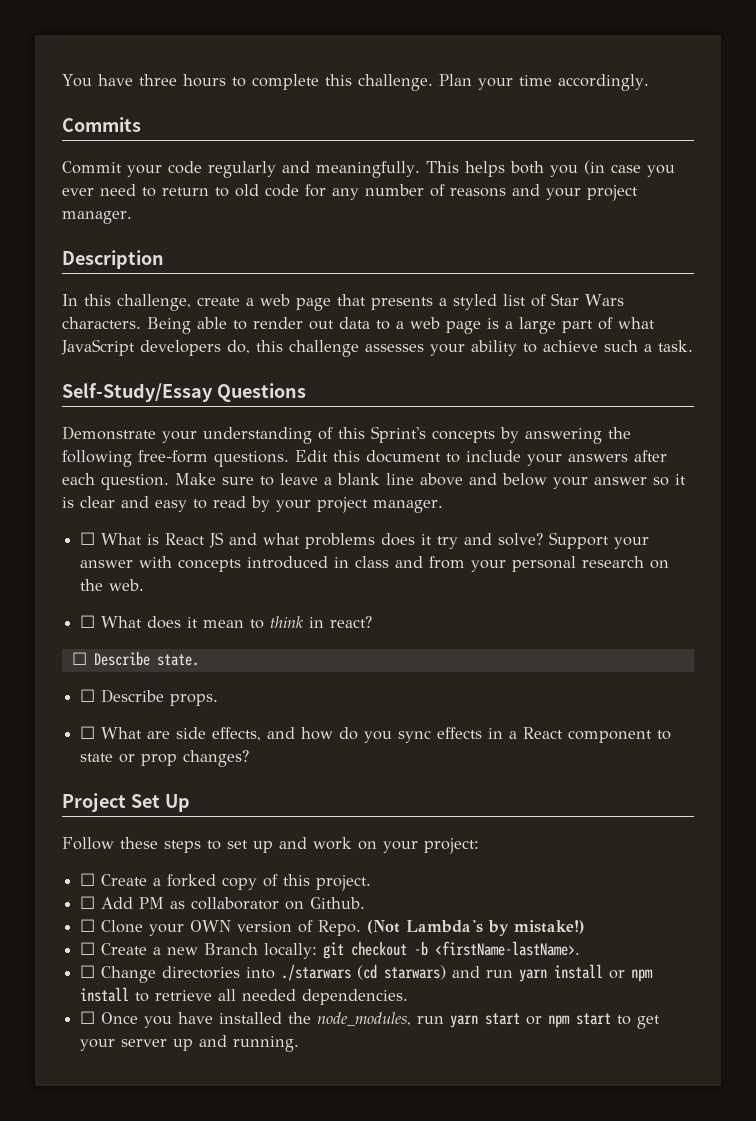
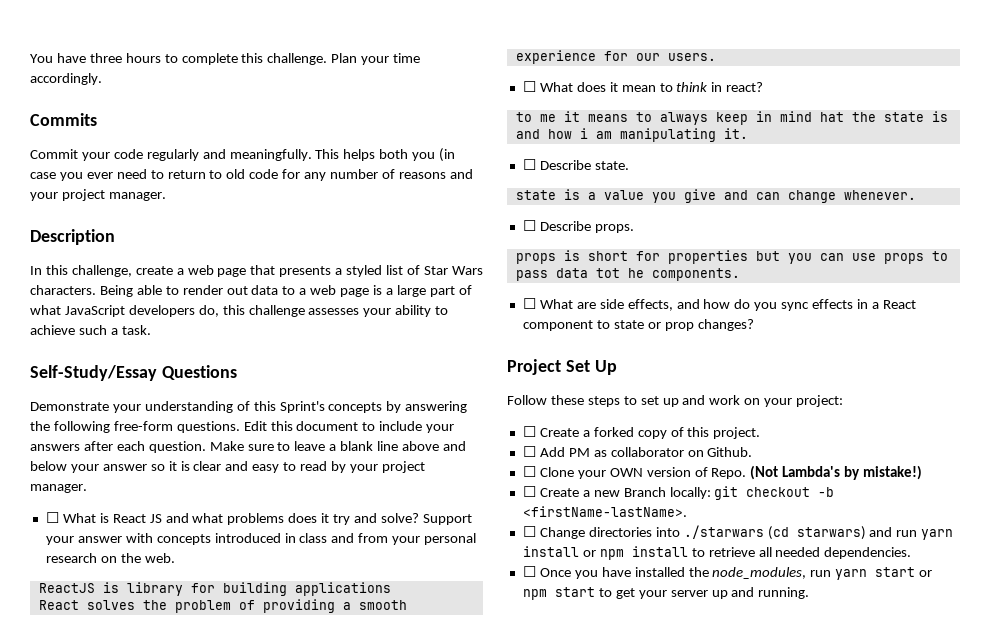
(145, 585) none -> [38,582,391,596] [38,599,407,613] [515,50,716,64] // ReactJS is library for building applications // React solves the problem of providing a smooth experience for our users.
[71,651,199,666] [80,689,219,706] ☐ Describe state. // ☐ Describe props. -> [515,111,948,125] [515,128,748,142] [522,159,629,170] [515,189,916,203] [522,220,634,233] [515,250,948,264] [515,268,740,281] to me it means to always keep in mind hat the state is and how i am manipulating it. // ☐ Describe state. // state is a value you give and can change whenever. // ☐ Describe props. // props is short for properties but you can use props to pass data tot he components.

